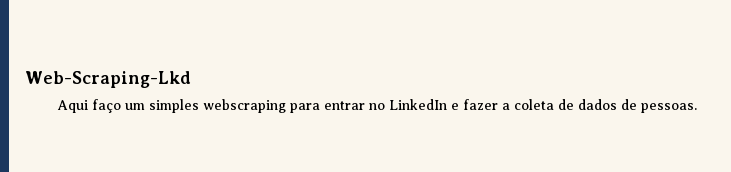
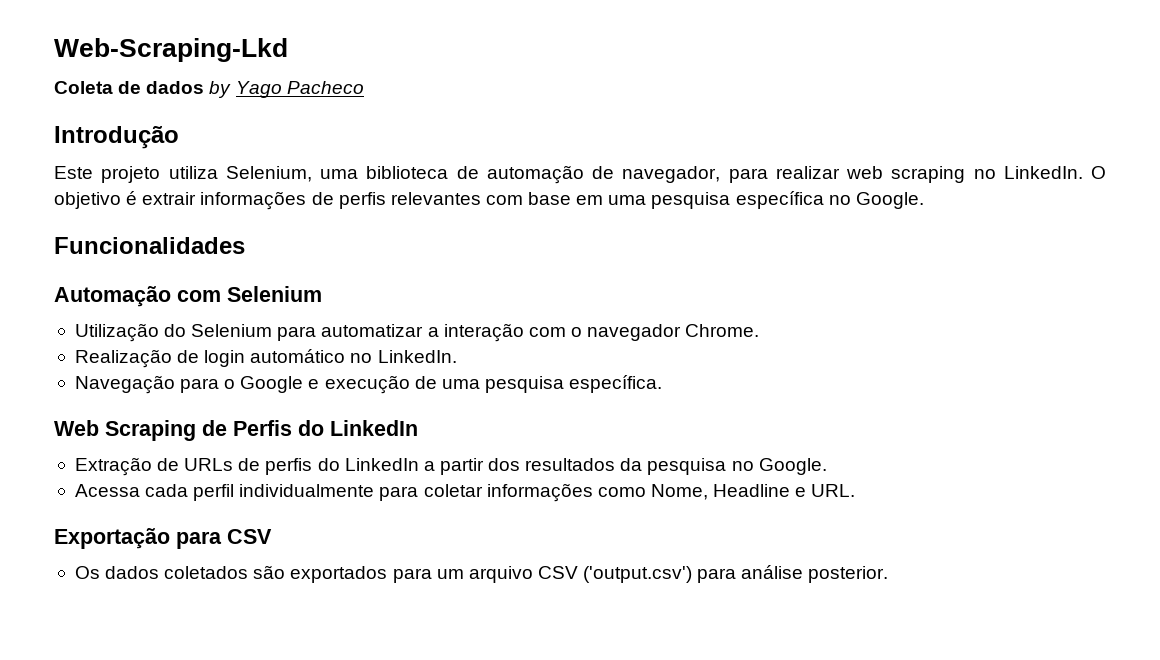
[57,99,698,113] Aqui faço um simples webscraping para entrar no LinkedIn e fazer a coleta de dados de pessoas. -> [54,81,364,98] [54,125,179,149] [54,165,1106,184] [54,191,924,210] [54,237,245,254] [54,286,322,307] [74,323,760,342] [74,349,457,368] [74,375,663,394] [54,420,418,441] [74,457,827,476] [74,483,856,502] [54,528,272,549] [74,565,889,583] Coleta de dados by Yago Pacheco // Introdução // Este projeto utiliza Selenium, uma biblioteca de automação de navegador, para realizar web scraping no LinkedIn. O objetivo é extrair informações de perfis relevantes com base em uma pesquisa específica no Google. // Funcionalidades // Automação com Selenium // Utilização do Selenium para automatizar a interação com o navegador Chrome. // Realização de login automático no LinkedIn. // Navegação para o Google e execução de uma pesquisa específica. // Web Scraping de Perfis do LinkedIn // Extração de URLs de perfis do LinkedIn a partir dos resultados da pesquisa no Google. // Acessa cada perfil individualmente para coletar informações como Nome, Headline e URL. // Exportação para CSV // Os dados coletados são exportados para um arquivo CSV ('output.csv') para análise posterior.

